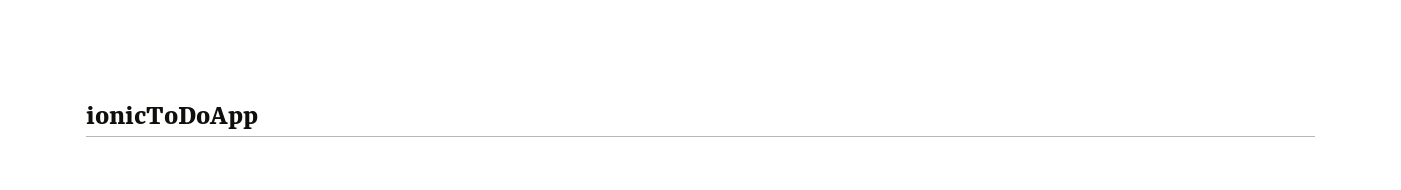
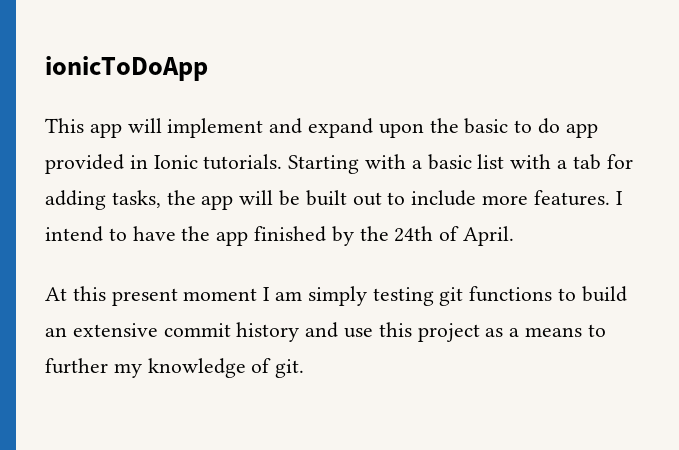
(258, 117) none -> [45,118,598,138] [45,154,633,174] [45,190,623,210] [45,226,515,246] [45,286,627,306] [45,322,606,342] [45,358,305,378] // This app will implement and expand upon the basic to do app provided in Ionic tutorials. Starting with a basic list with a tab for adding tasks, the app will be built out to include more features. I intend to have the app finished by the 24th of April. // At this present moment I am simply testing git functions to build an extensive commit history and use this project as a means to further my knowledge of git.

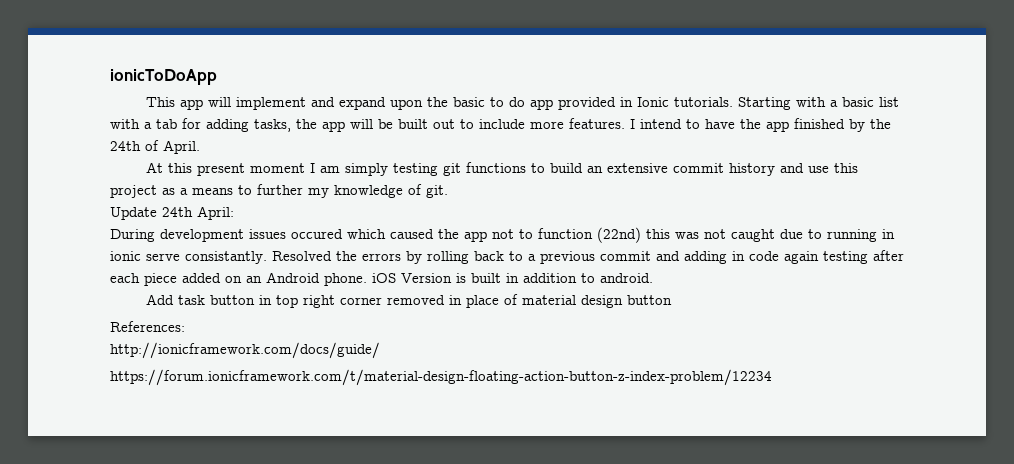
(305, 368) none -> [110,206,234,220] [110,227,895,243] [110,250,904,264] [110,272,653,286] [146,294,673,308] [110,321,185,332] [110,342,380,359] [110,369,772,386] // Update 24th April: // During development issues occured which caused the app not to function (22nd) this was not caught due to running in ionic serve consistantly. Resolved the errors by rolling back to a previous commit and adding in code again testing after each piece added on an Android phone. iOS Version is built in addition to android. // Add task button in top right corner removed in place of material design button // References: // http://ionicframework.com/docs/guide/ // https://forum.ionicframework.com/t/material-design-floating-action-button-z-index-problem/12234

